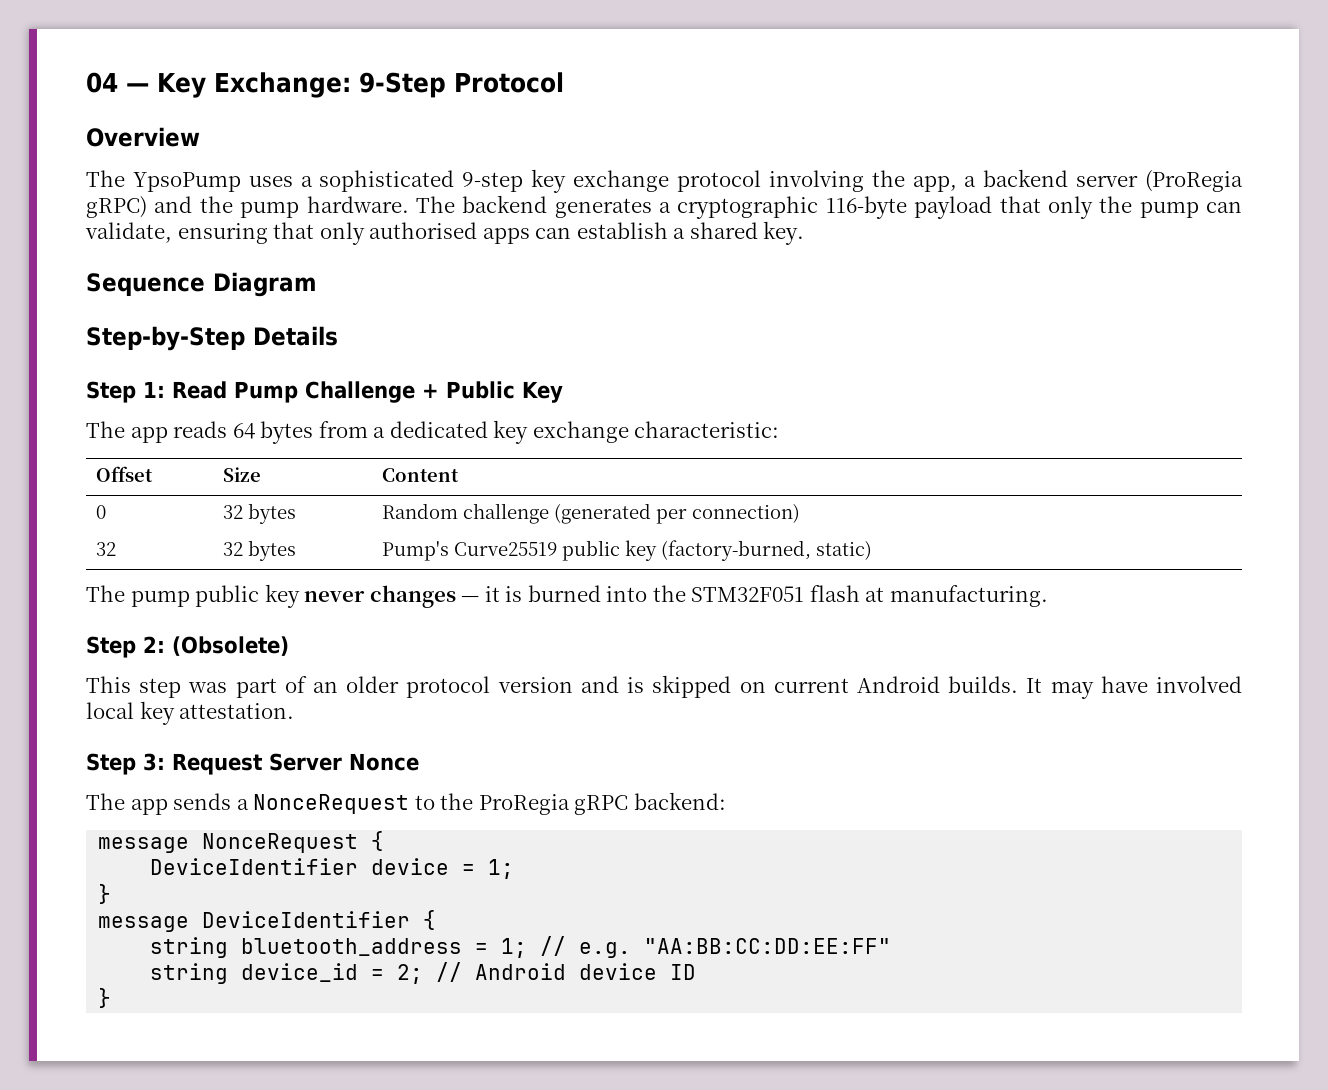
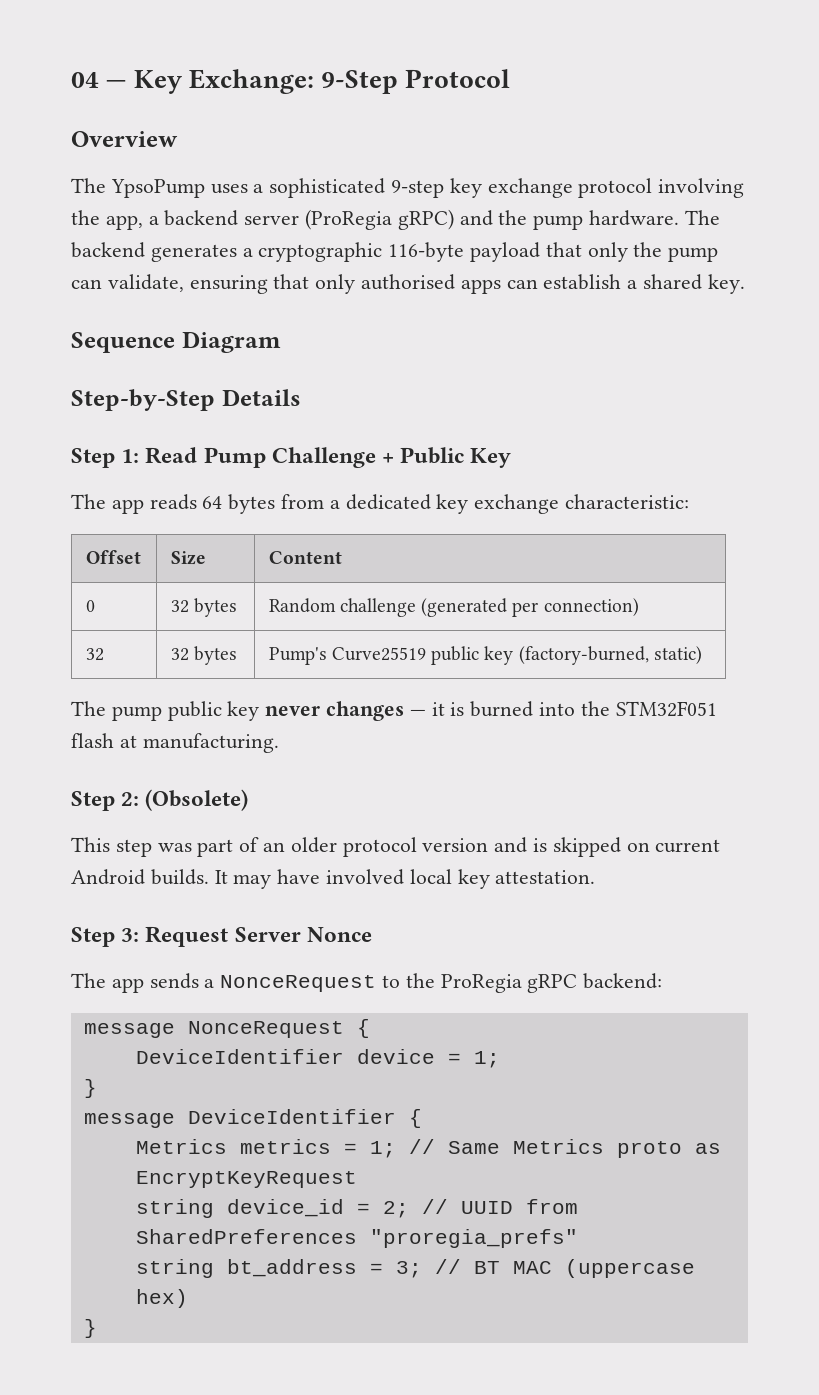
[150,936,892,958] string bluetooth_address = 1; // e.g. "AA:BB:CC:DD:EE:FF" -> [135,1139,721,1158] [135,1171,357,1188] Metrics metrics = 1; // Same Metrics proto as EncryptKeyRequest
[475,963,697,980] Android device ID -> [460,1199,578,1214] [135,1229,578,1248] [135,1259,695,1278] [135,1289,188,1308] UUID from SharedPreferences "proregia_prefs" // string bt_address = 3; // BT MAC (uppercase hex)

